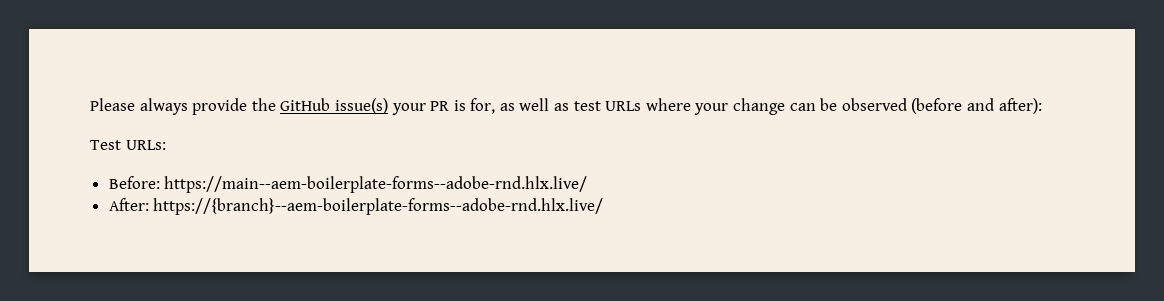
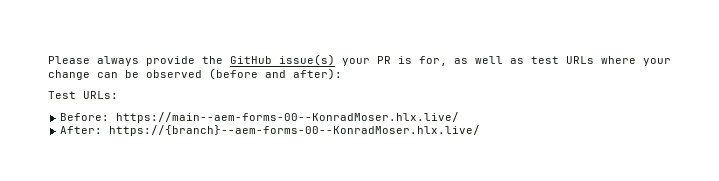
[164,176,588,193] https://main--aem-boilerplate-forms--adobe-rnd.hlx.live/ -> [116,112,460,123] https://main--aem-forms-00--KonradMoser.hlx.live/
[153,198,604,215] https://{branch}--aem-boilerplate-forms--adobe-rnd.hlx.live/ -> [109,125,481,136] https://{branch}--aem-forms-00--KonradMoser.hlx.live/

